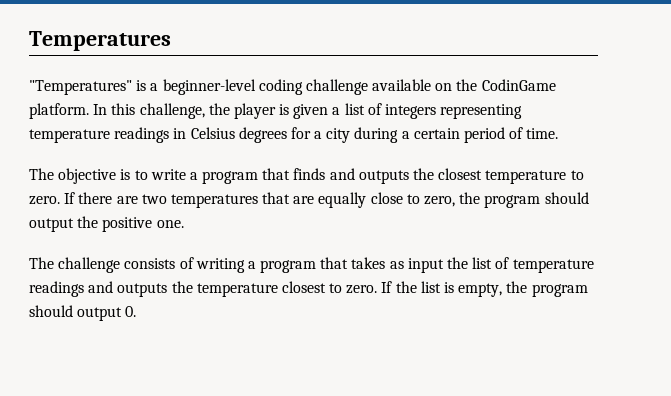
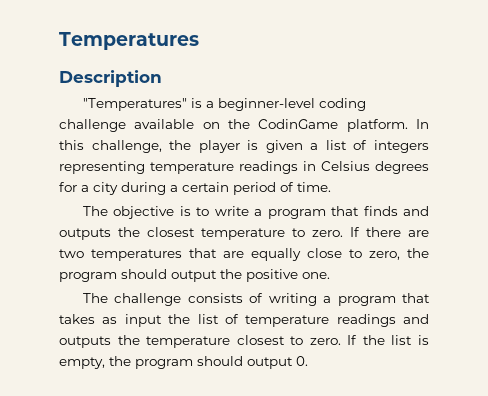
(171, 41) none -> [59,70,162,87] // Description

